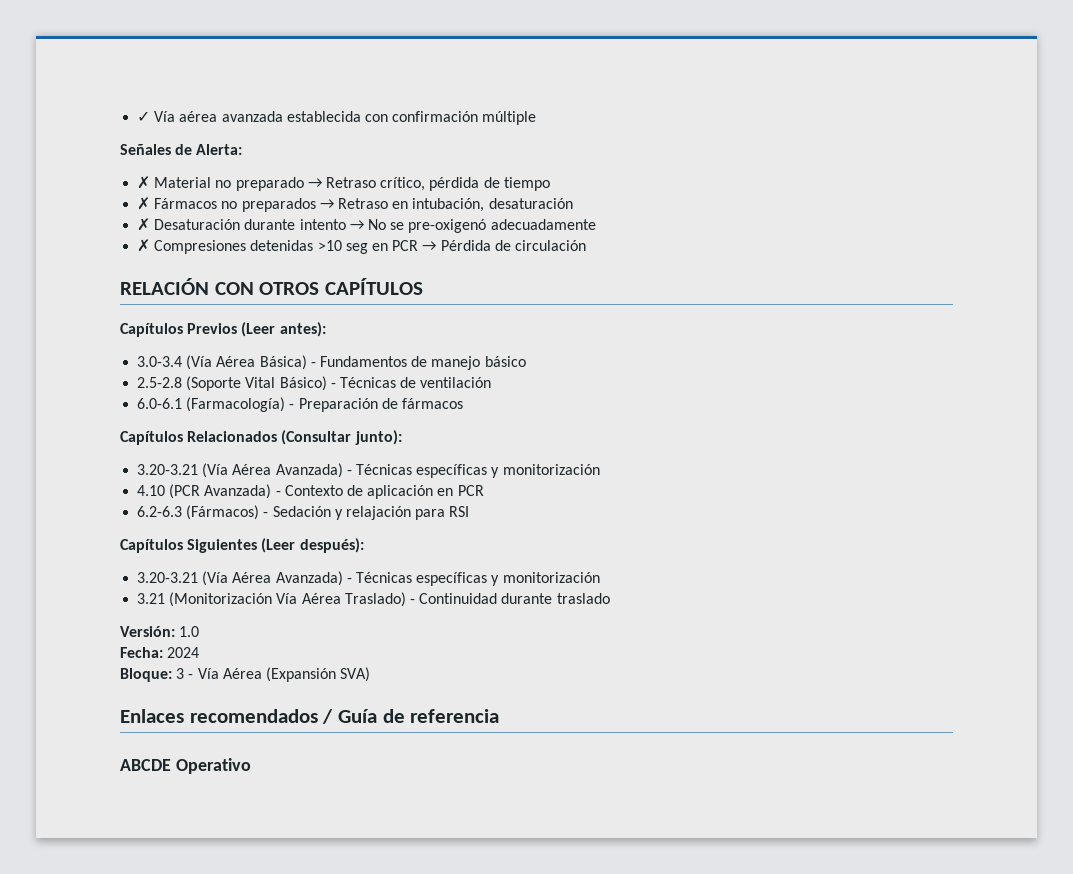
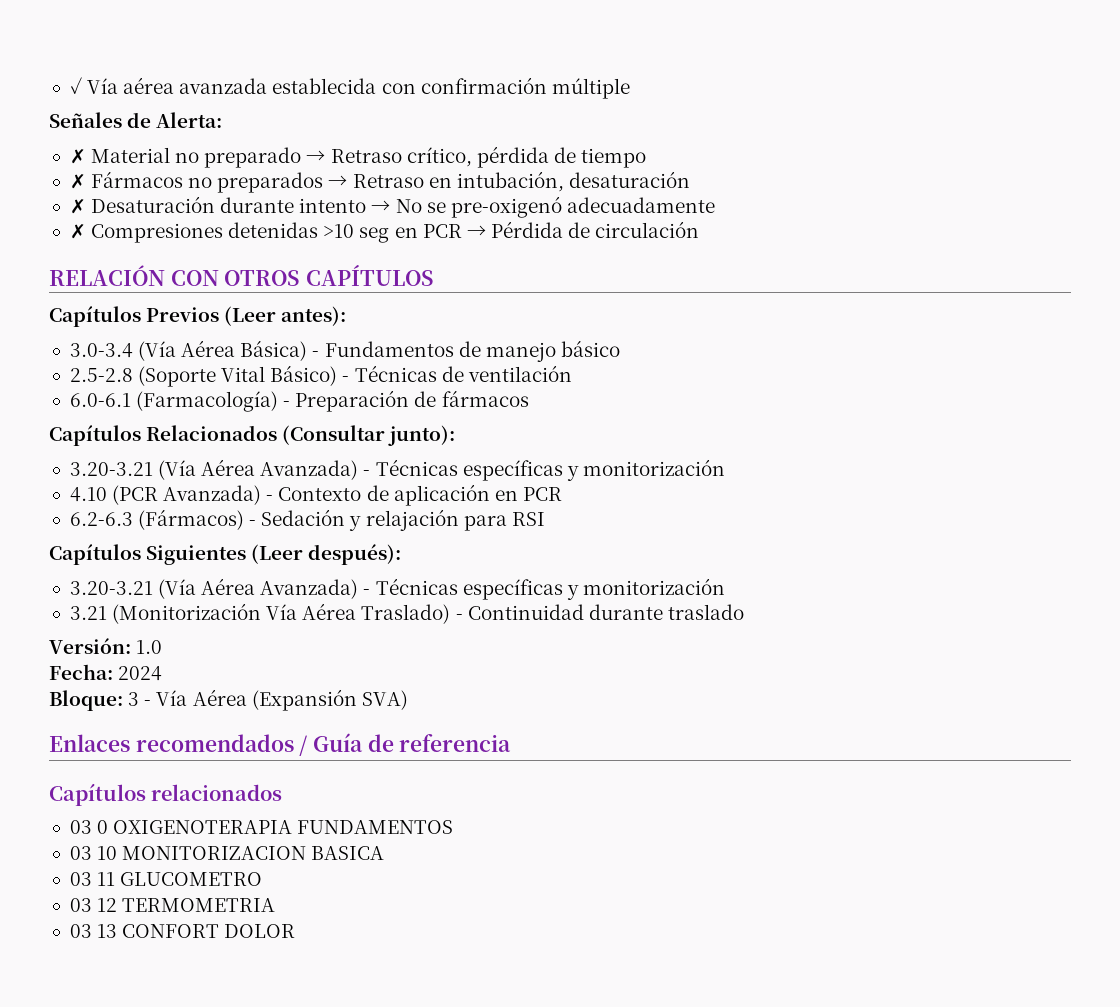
[120,758,251,774] ABCDE Operativo -> [49,783,283,806] [69,820,454,834] [69,846,385,860] [69,872,263,886] [69,898,276,912] [69,924,296,938] Capítulos relacionados // 03 0 OXIGENOTERAPIA FUNDAMENTOS // 03 10 MONITORIZACION BASICA // 03 11 GLUCOMETRO // 03 12 TERMOMETRIA // 03 13 CONFORT DOLOR

